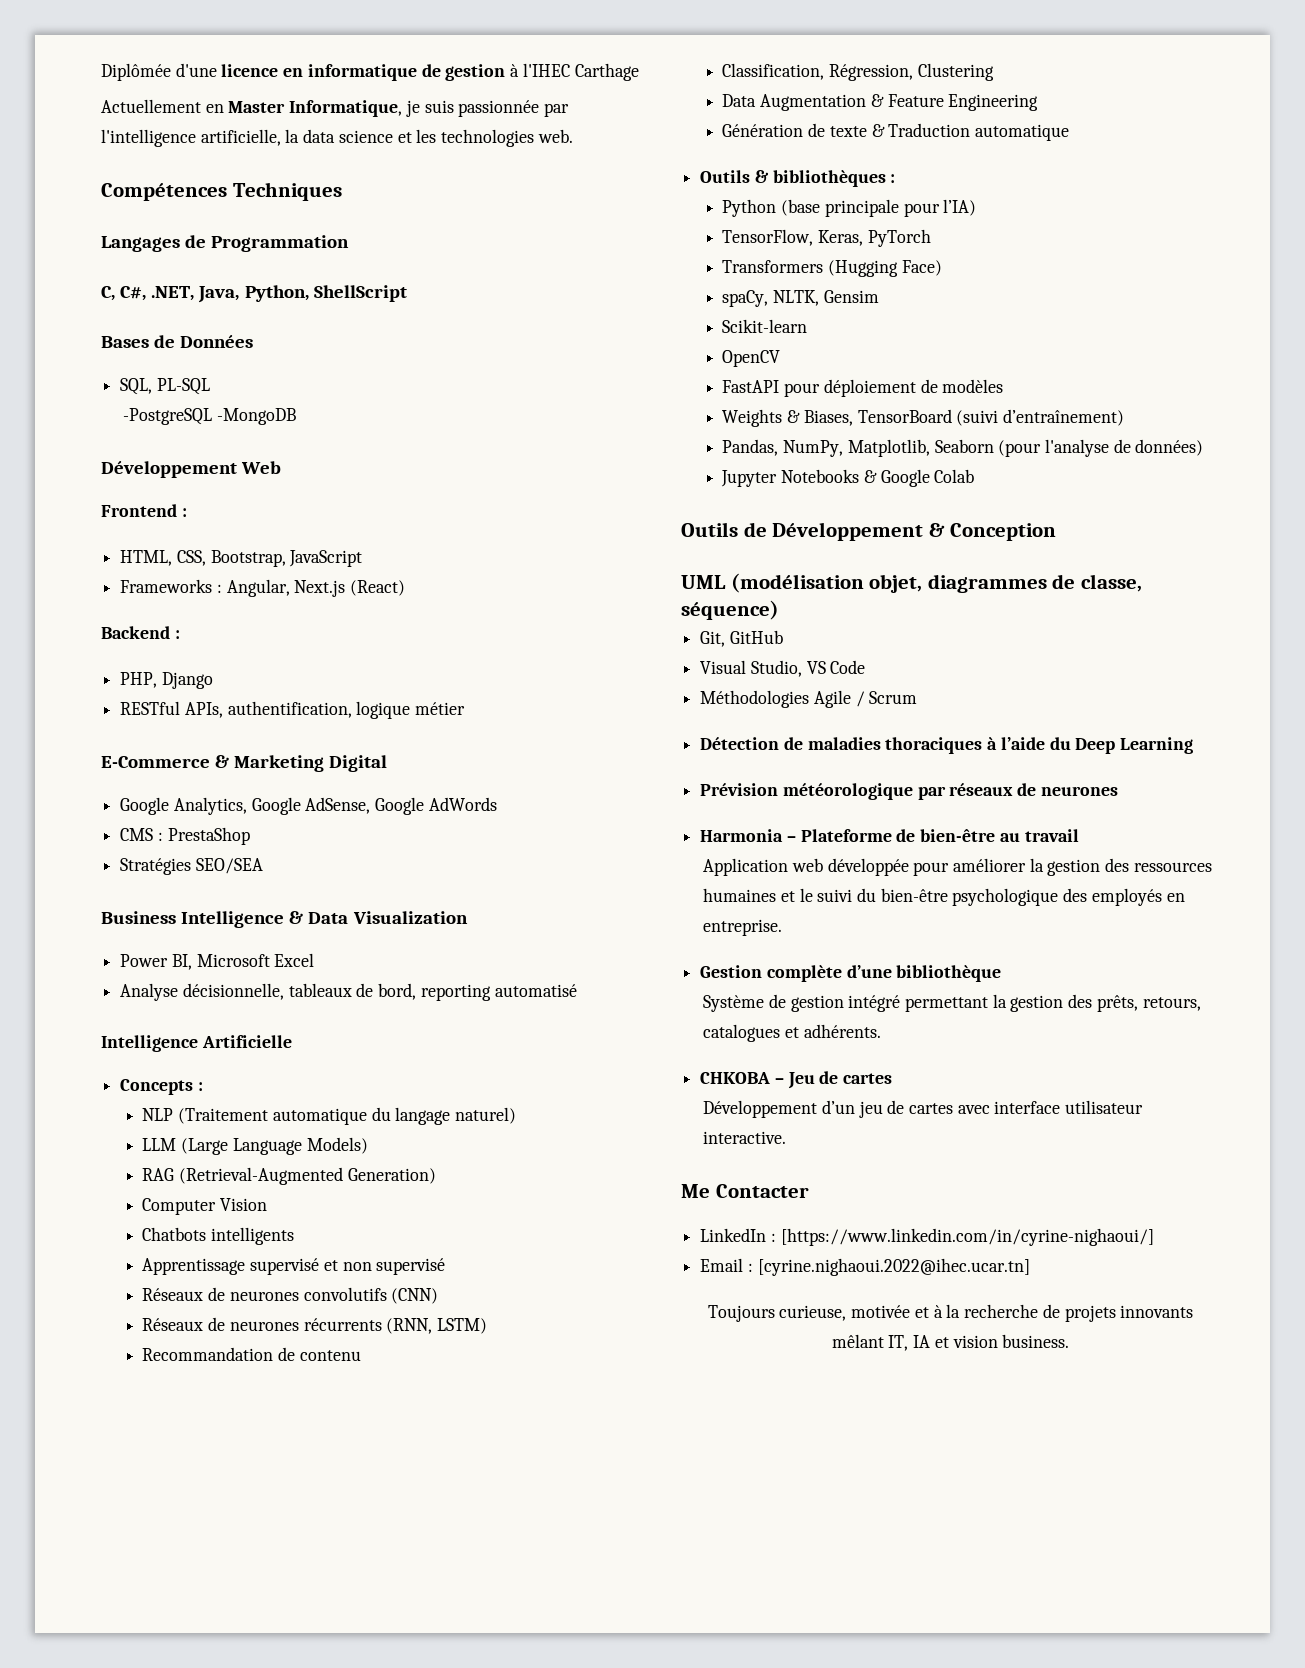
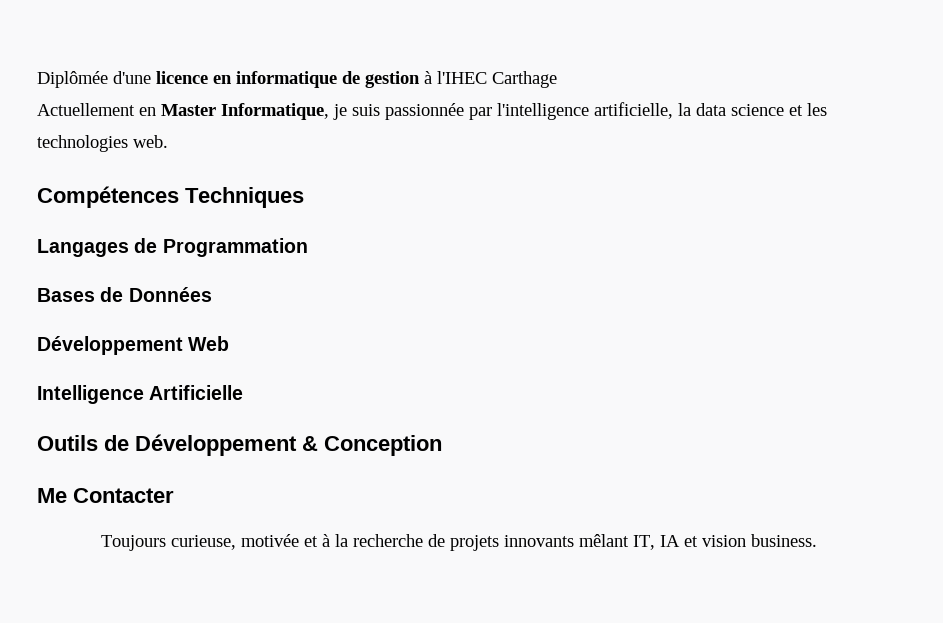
[101,285,407,303] [101,335,254,348] [120,378,210,395] [123,408,296,425] [101,461,282,478] [101,504,187,517] [120,550,363,567] [120,579,406,597] [101,626,180,639] [120,672,213,689] [120,701,466,719] [101,755,388,772] [120,797,497,815] [120,827,250,845] [120,858,263,875] [101,911,468,928] [120,953,315,970] [120,983,577,1001] [101,1035,292,1052] [120,1079,203,1095] [142,1107,516,1125] [142,1137,368,1155] [142,1167,436,1185] [142,1198,268,1215] [142,1227,295,1245] [142,1258,446,1275] [142,1287,439,1304] [142,1317,487,1334] [142,1347,361,1361] [722,63,994,81] [722,94,1039,111] [722,123,1069,141] [700,170,896,187] [722,199,977,217] [722,229,931,247] [722,260,942,277] [722,290,879,307] [722,319,808,333] [722,350,781,367] [722,379,1004,397] [722,409,1124,427] [722,439,1204,457] [721,469,975,487] C, C#, .NET, Java, Python, ShellScript // Bases de Données // SQL, PL-SQL // -PostgreSQL -MongoDB // Développement Web // Frontend : // HTML, CSS, Bootstrap, JavaScript // Frameworks : Angular, Next.js (React) // Backend : // PHP, Django // RESTful APIs, authentification, logique métier // E-Commerce & Marketing Digital // Google Analytics, Google AdSense, Google AdWords // CMS : PrestaShop // Stratégies SEO/SEA // Business Intelligence & Data Visualization // Power BI, Microsoft Excel // Analyse décisionnelle, tableaux de bord, reporting automatisé // Intelligence Artificielle // Concepts : // NLP (Traitement automatique du langage naturel) // LLM (Large Language Models) // RAG (Retrieval-Augmented Generation) // Computer Vision // Chatbots intelligents // Apprentissage supervisé et non supervisé // Réseaux de neurones convolutifs (CNN) // Réseaux de neurones récurrents (RNN, LSTM) // Recommandation de contenu // Classification, Régression, Clustering // Data Augmentation & Feature Engineering // Génération de texte & Traduction automatique // Outils & bibliothèques : // Python (base principale pour l’IA) // TensorFlow, Keras, PyTorch // Transformers (Hugging Face) // spaCy, NLTK, Gensim // Scikit-learn // OpenCV // FastAPI pour déploiement de modèles // Weights & Biases, TensorBoard (suivi d’entraînement) // Pandas, NumPy, Matplotlib, Seaborn (pour l'analyse de données) // Jupyter Notebooks & Google Colab -> [37,287,212,302] [37,336,230,355] [37,385,244,404] Bases de Données // Développement Web // Intelligence Artificielle
[681,573,1142,593] [681,600,779,620] [700,630,783,647] [700,660,866,677] [700,690,918,708] [700,737,1194,754] [700,783,1118,800] [700,829,1079,842] [703,858,1212,876] [703,888,1185,906] [703,919,783,936] [700,965,1002,982] [703,994,1201,1012] [703,1024,881,1042] [700,1071,893,1089] [703,1100,1144,1118] [703,1131,787,1144] [681,1184,809,1198] [700,1228,1154,1246] [700,1258,1030,1276] UML (modélisation objet, diagrammes de classe, séquence) // Git, GitHub // Visual Studio, VS Code // Méthodologies Agile / Scrum // Détection de maladies thoraciques à l’aide du Deep Learning // Prévision météorologique par réseaux de neurones // Harmonia – Plateforme de bien-être au travail // Application web développée pour améliorer la gestion des ressources humaines et le suivi du bien-être psychologique des employés en entreprise. // Gestion complète d’une bibliothèque // Système de gestion intégré permettant la gestion des prêts, retours, catalogues et adhérents. // CHKOBA – Jeu de cartes // Développement d’un jeu de cartes avec interface utilisateur interactive. // Me Contacter // LinkedIn : [https://www.linkedin.com/in/cyrine-nighaoui/] // Email : [cyrine.nighaoui.2022@ihec.ucar.tn] -> [37,488,174,503] Me Contacter

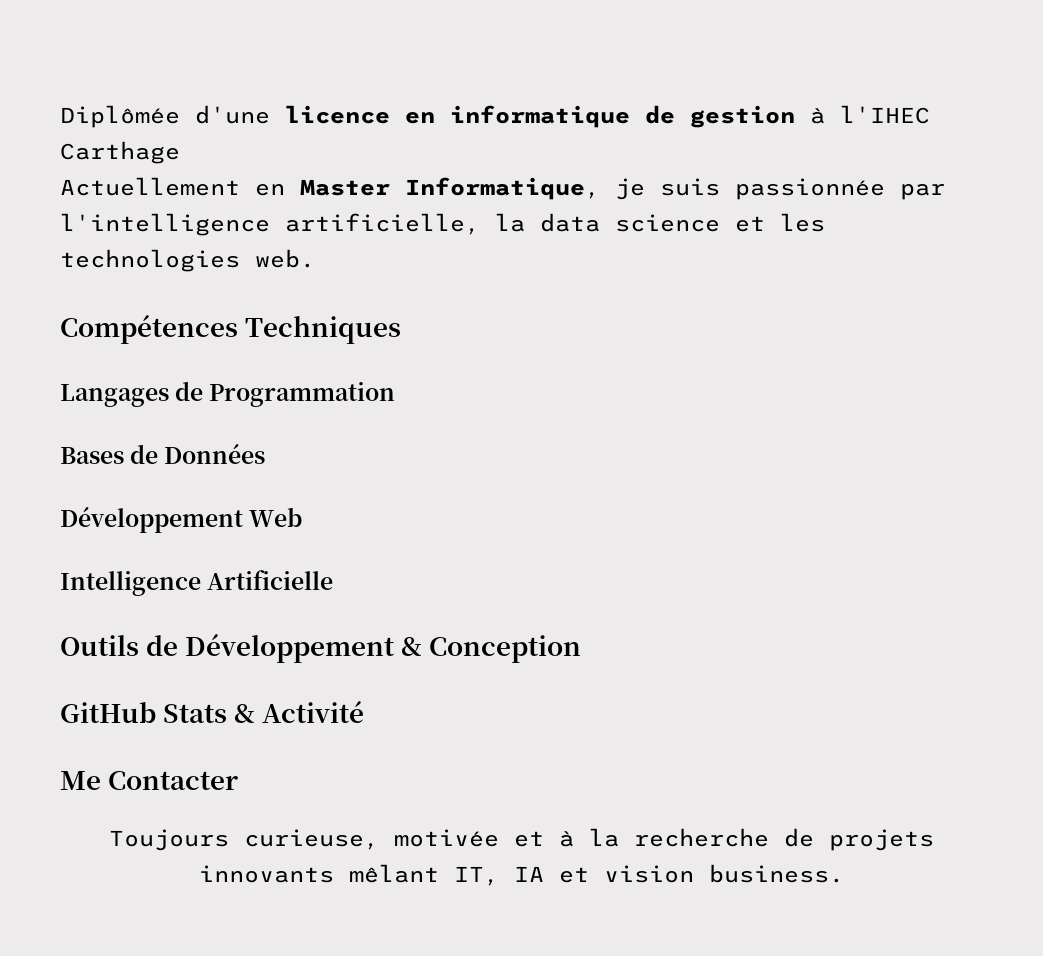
(442, 445) none -> [60,701,365,723] // GitHub Stats & Activité

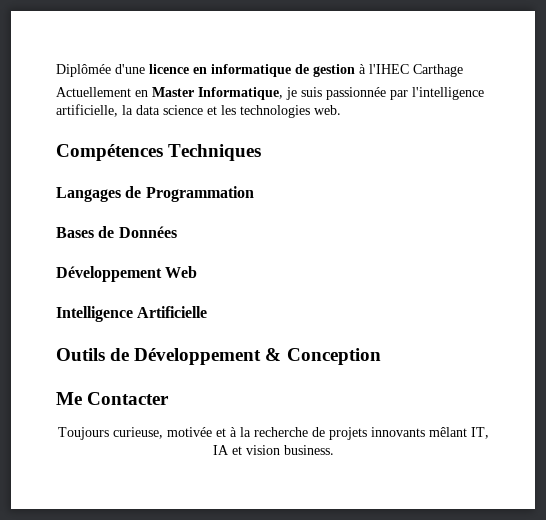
[60,701,365,723] // GitHub Stats & Activité -> (381, 356) none

